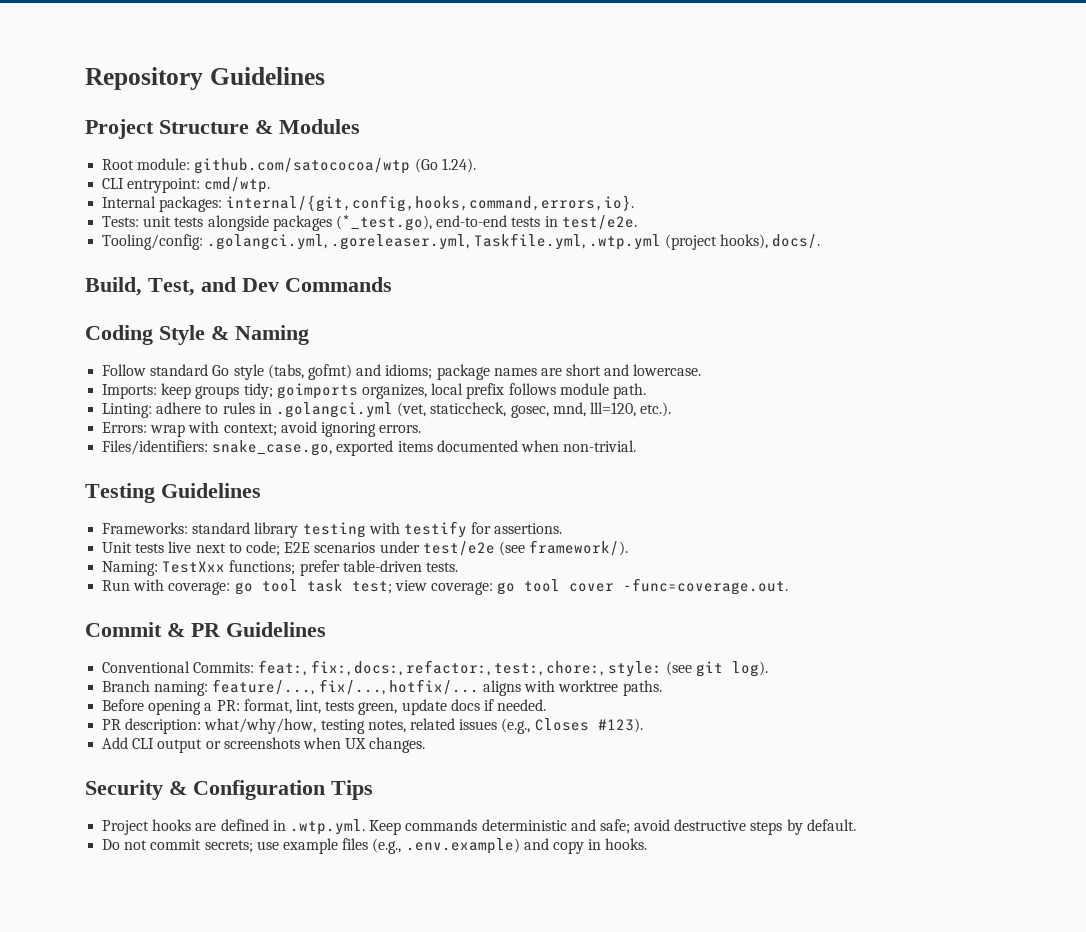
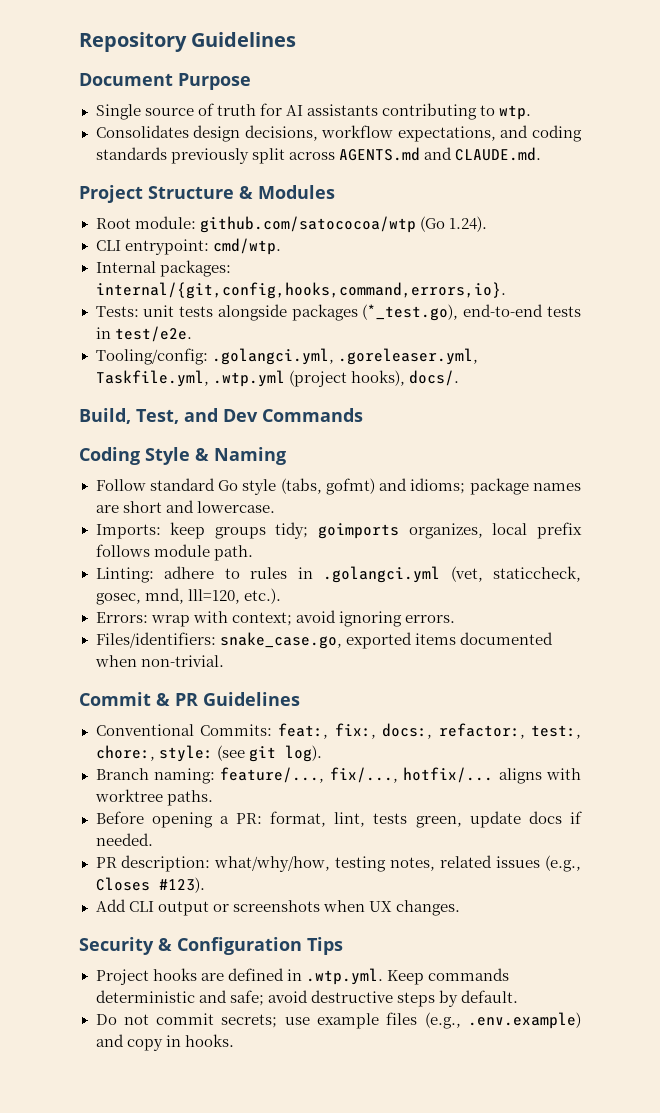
(325, 76) none -> [79,73,251,90] [95,103,531,120] [95,125,582,142] [95,147,541,164] // Document Purpose // Single source of truth for AI assistants contributing to wtp. // Consolidates design decisions, workflow expectations, and coding standards previously split across AGENTS.md and CLAUDE.md.
[85,483,261,503] [102,521,563,538] [102,540,629,556] [102,560,458,576] [102,578,789,595] // Testing Guidelines // Frameworks: standard library testing with testify for assertions. // Unit tests live next to code; E2E scenarios under test/e2e (see framework/). // Naming: TestXxx functions; prefer table-driven tests. // Run with coverage: go tool task test; view coverage: go tool cover -func=coverage.out. -> (224, 661) none

